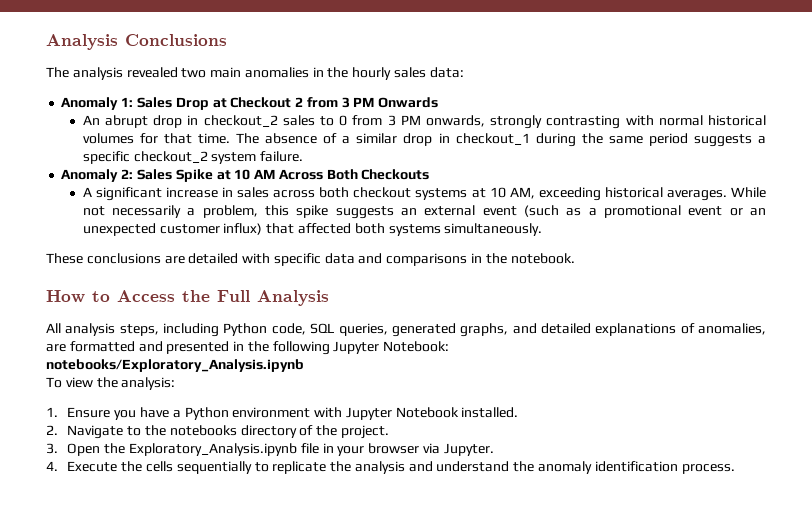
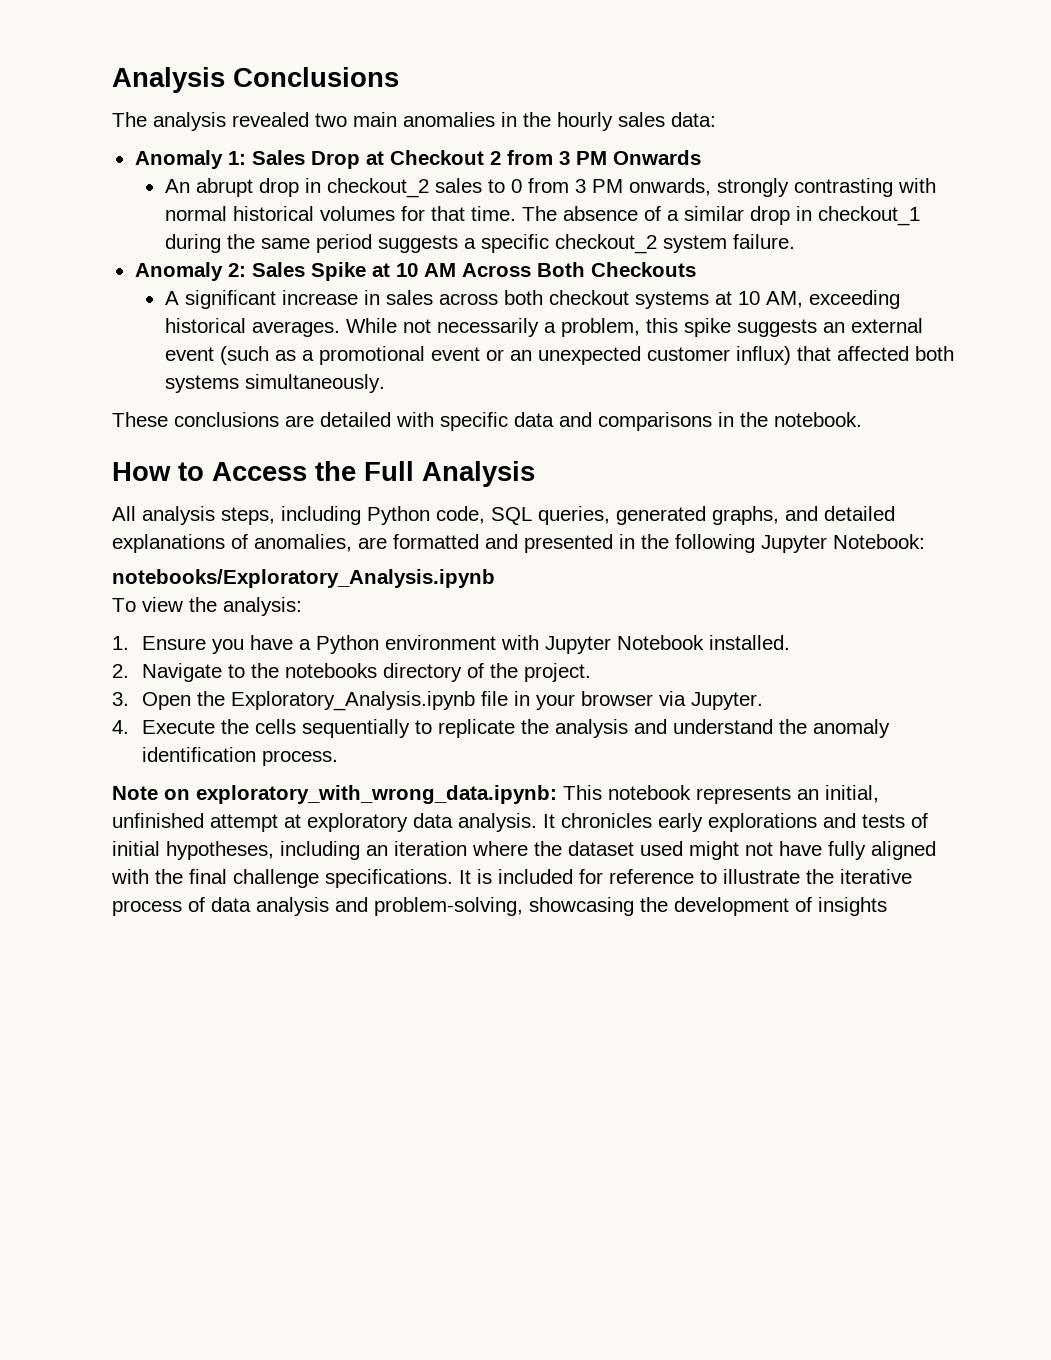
(735, 469) none -> [112,785,879,804] [112,813,928,832] [112,841,936,860] [111,869,912,888] [112,897,887,916] // Note on exploratory_with_wrong_data.ipynb: This notebook represents an initial, unfinished attempt at exploratory data analysis. It chronicles early explorations and tests of initial hypotheses, including an iteration where the dataset used might not have fully aligned with the final challenge specifications. It is included for reference to illustrate the iterative process of data analysis and problem-solving, showcasing the development of insights

